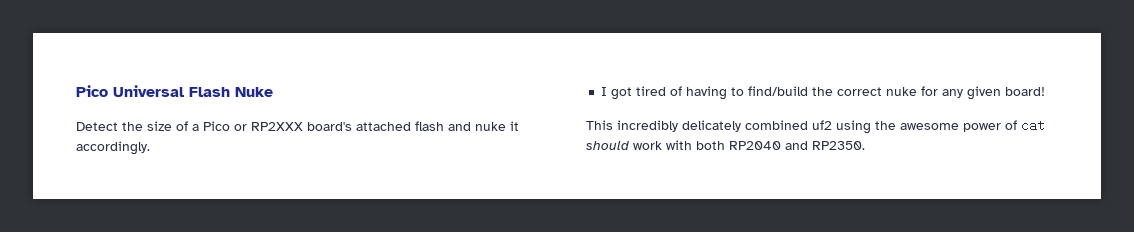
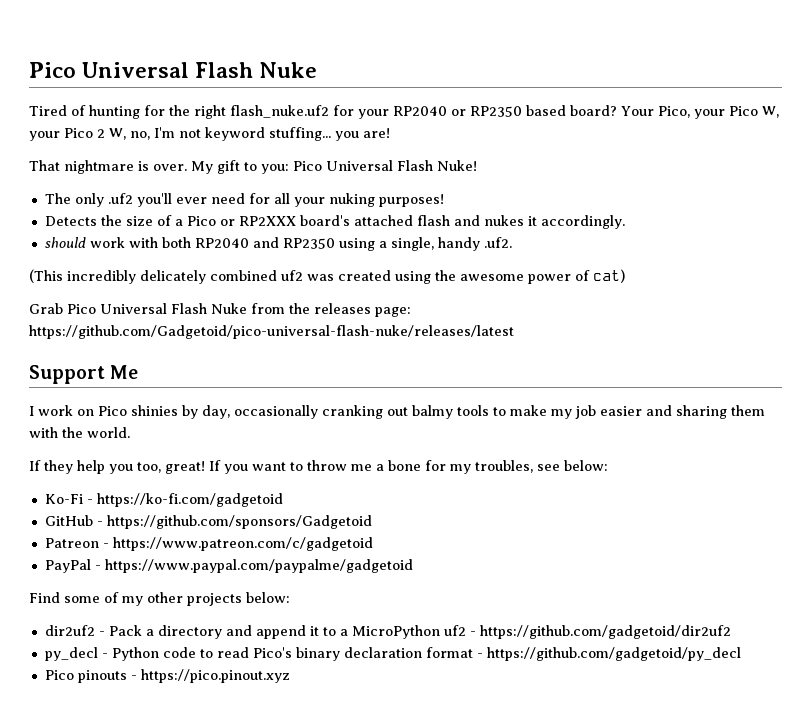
[76,122,118,131] Detect -> [29,105,779,119] [29,127,390,141] [29,160,477,174] [44,193,444,207] [44,216,97,226] Tired of hunting for the right flash_nuke.uf2 for your RP2040 or RP2350 based board? Your Pico, your Pico W, your Pico 2 W, no, I'm not keyword stuffing... you are! // That nightmare is over. My gift to you: Pico Universal Flash Nuke! // The only .uf2 you'll ever need for all your nuking purposes! // Detects
[475,122,506,131] nuke -> [483,215,524,226] nukes
[601,86,1046,100] [586,119,1045,134] I got tired of having to find/build the correct nuke for any given board! // This incredibly delicately combined uf2 using the awesome power of cat -> (625, 222) none
[812,141,865,150] RP2350. -> [282,237,512,251] [29,269,625,284] [29,303,411,317] [29,325,514,339] [29,365,139,384] [29,405,765,419] [29,427,130,438] [29,460,608,474] [44,493,283,507] [44,515,372,529] [44,537,373,551] [44,559,413,573] [29,592,290,606] [44,625,731,639] [44,647,741,661] [44,669,290,683] RP2350 using a single, handy .uf2. // (This incredibly delicately combined uf2 was created using the awesome power of cat) // Grab Pico Universal Flash Nuke from the releases page: https://github.com/Gadgetoid/pico-universal-flash-nuke/releases/latest // Support Me // I work on Pico shinies by day, occasionally cranking out balmy tools to make my job easier and sharing them with the world. // If they help you too, great! If you want to throw me a bone for my troubles, see below: // Ko-Fi - https://ko-fi.com/gadgetoid // GitHub - https://github.com/sponsors/Gadgetoid // Patreon - https://www.patreon.com/c/gadgetoid // PayPal - https://www.paypal.com/paypalme/gadgetoid // Find some of my other projects below: // dir2uf2 - Pack a directory and append it to a MicroPython uf2 - https://github.com/gadgetoid/dir2uf2 // py_decl - Python code to read Pico's binary declaration format - https://github.com/gadgetoid/py_decl // Pico pinouts - https://pico.pinout.xyz

